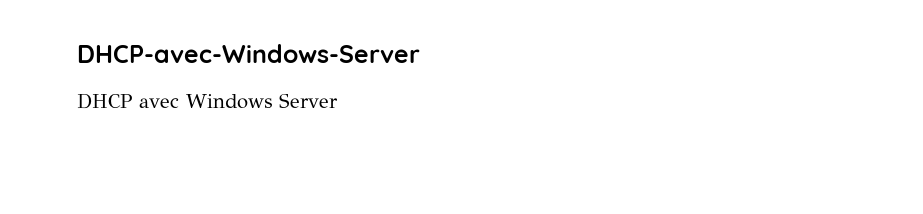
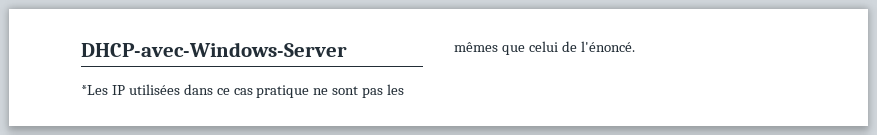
[77,93,338,109] DHCP avec Windows Server -> [81,84,405,98] [454,41,635,55] *Les IP utilisées dans ce cas pratique ne sont pas les mêmes que celui de l'énoncé.

